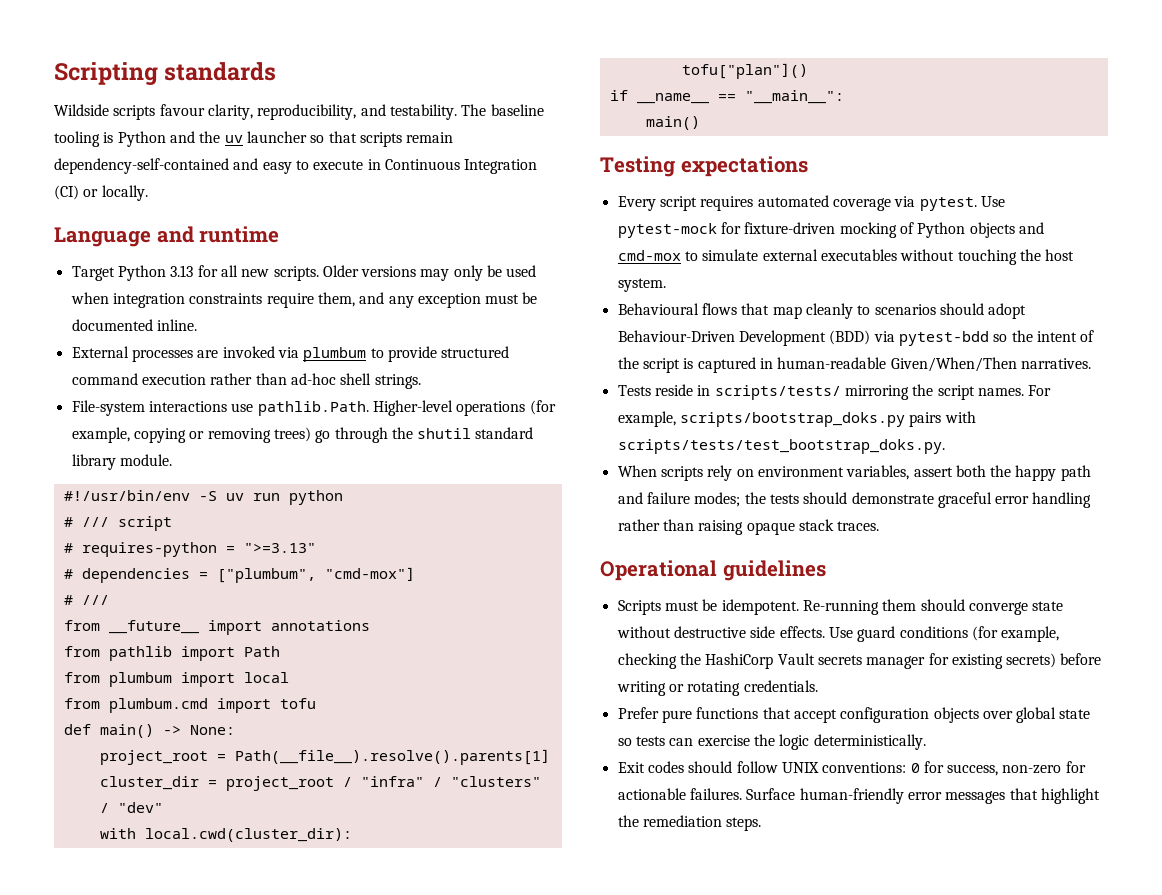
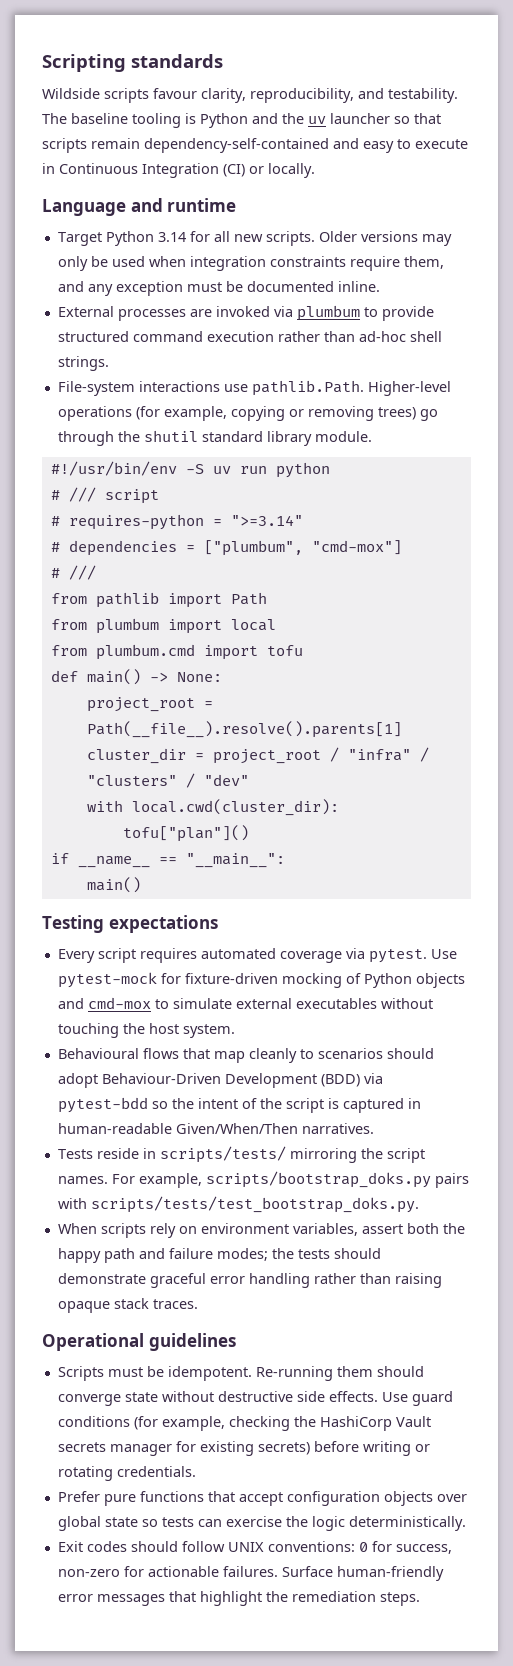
[170,265,194,277] 3.13 -> [157,232,186,242] 3.14
[243,543,316,553] ">=3.13" -> [230,515,303,526] ">=3.14"
[63,620,370,635] // from __future__ import annotations -> (96, 572) none

